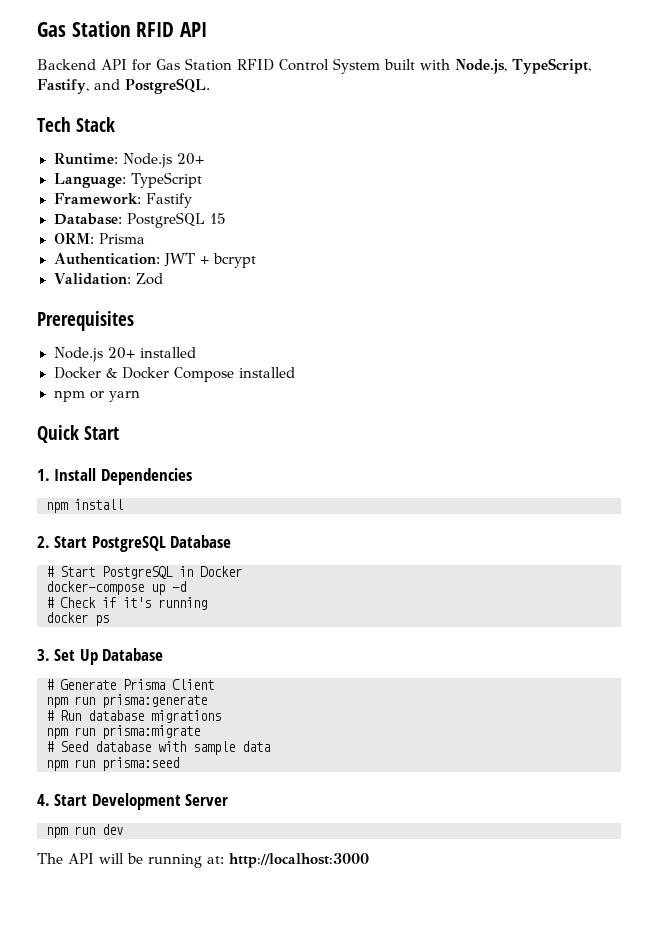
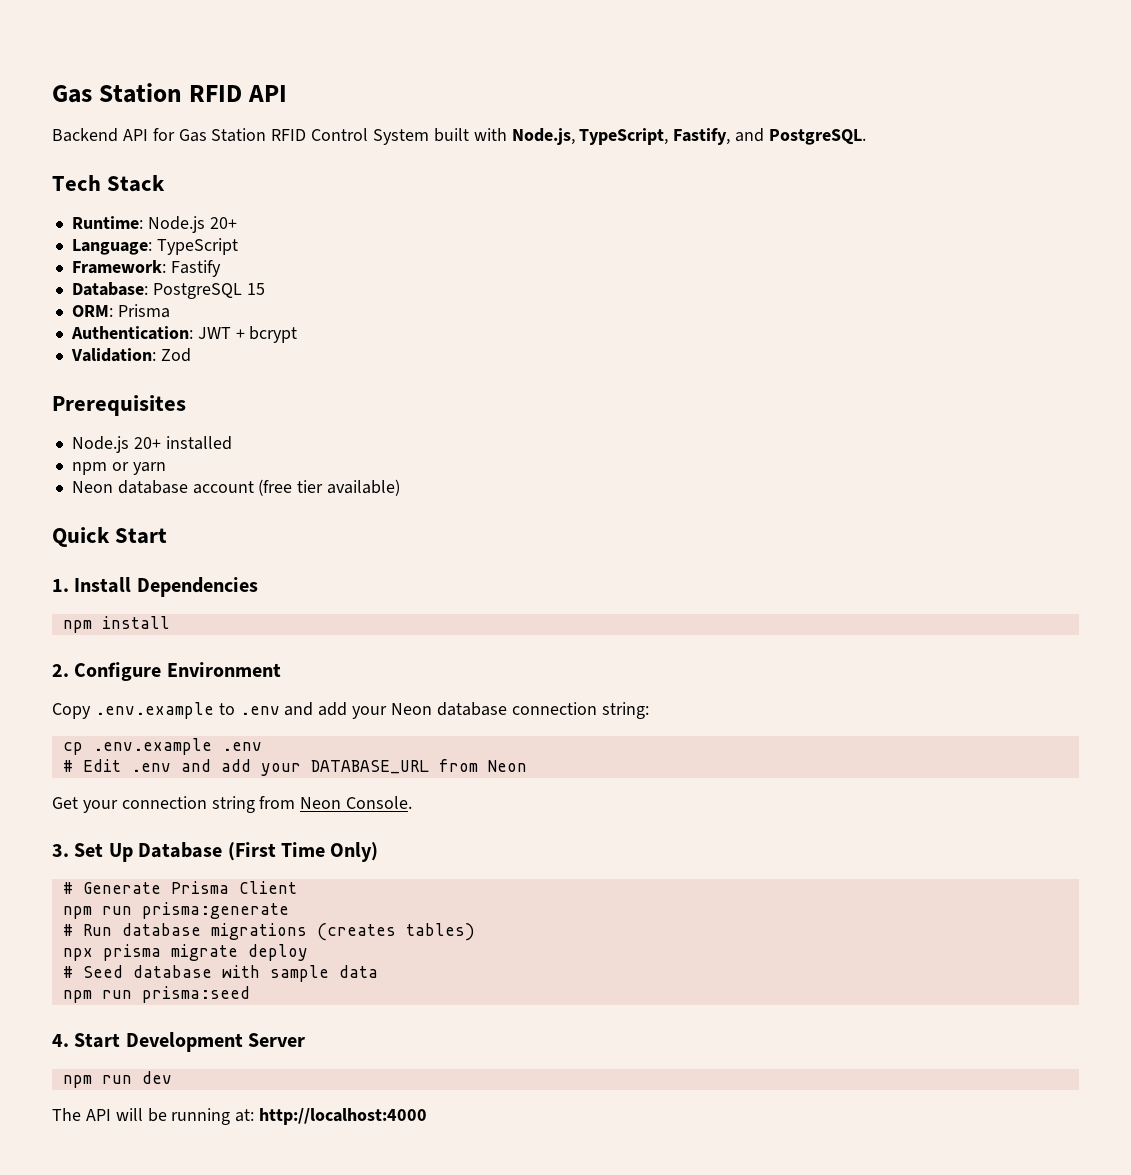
[53,367,295,382] [53,390,140,402] Docker & Docker Compose installed // npm or yarn -> [71,462,166,475] [71,479,401,496] npm or yarn // Neon database account (free tier available)
[54,535,232,552] [46,566,242,579] [46,581,186,595] [46,597,207,610] [46,612,109,626] Start PostgreSQL Database // # Start PostgreSQL in Docker // docker-compose up -d // # Check if it's running // docker ps -> [74,662,281,681] [52,702,649,719] [62,738,262,755] [62,759,527,776] [52,796,413,813] Configure Environment // Copy .env.example to .env and add your Neon database connection string: // cp .env.example .env // # Edit .env and add your DATABASE_URL from Neon // Get your connection string from Neon Console.
(164, 654) none -> [227,842,379,862] (First Time Only)
[46,725,200,739] // npm run prisma:migrate -> [316,923,475,941] [62,944,308,961] (creates tables) // npx prisma migrate deploy
[229,853,369,868] http://localhost:3000 -> [259,1108,428,1125] http://localhost:4000

